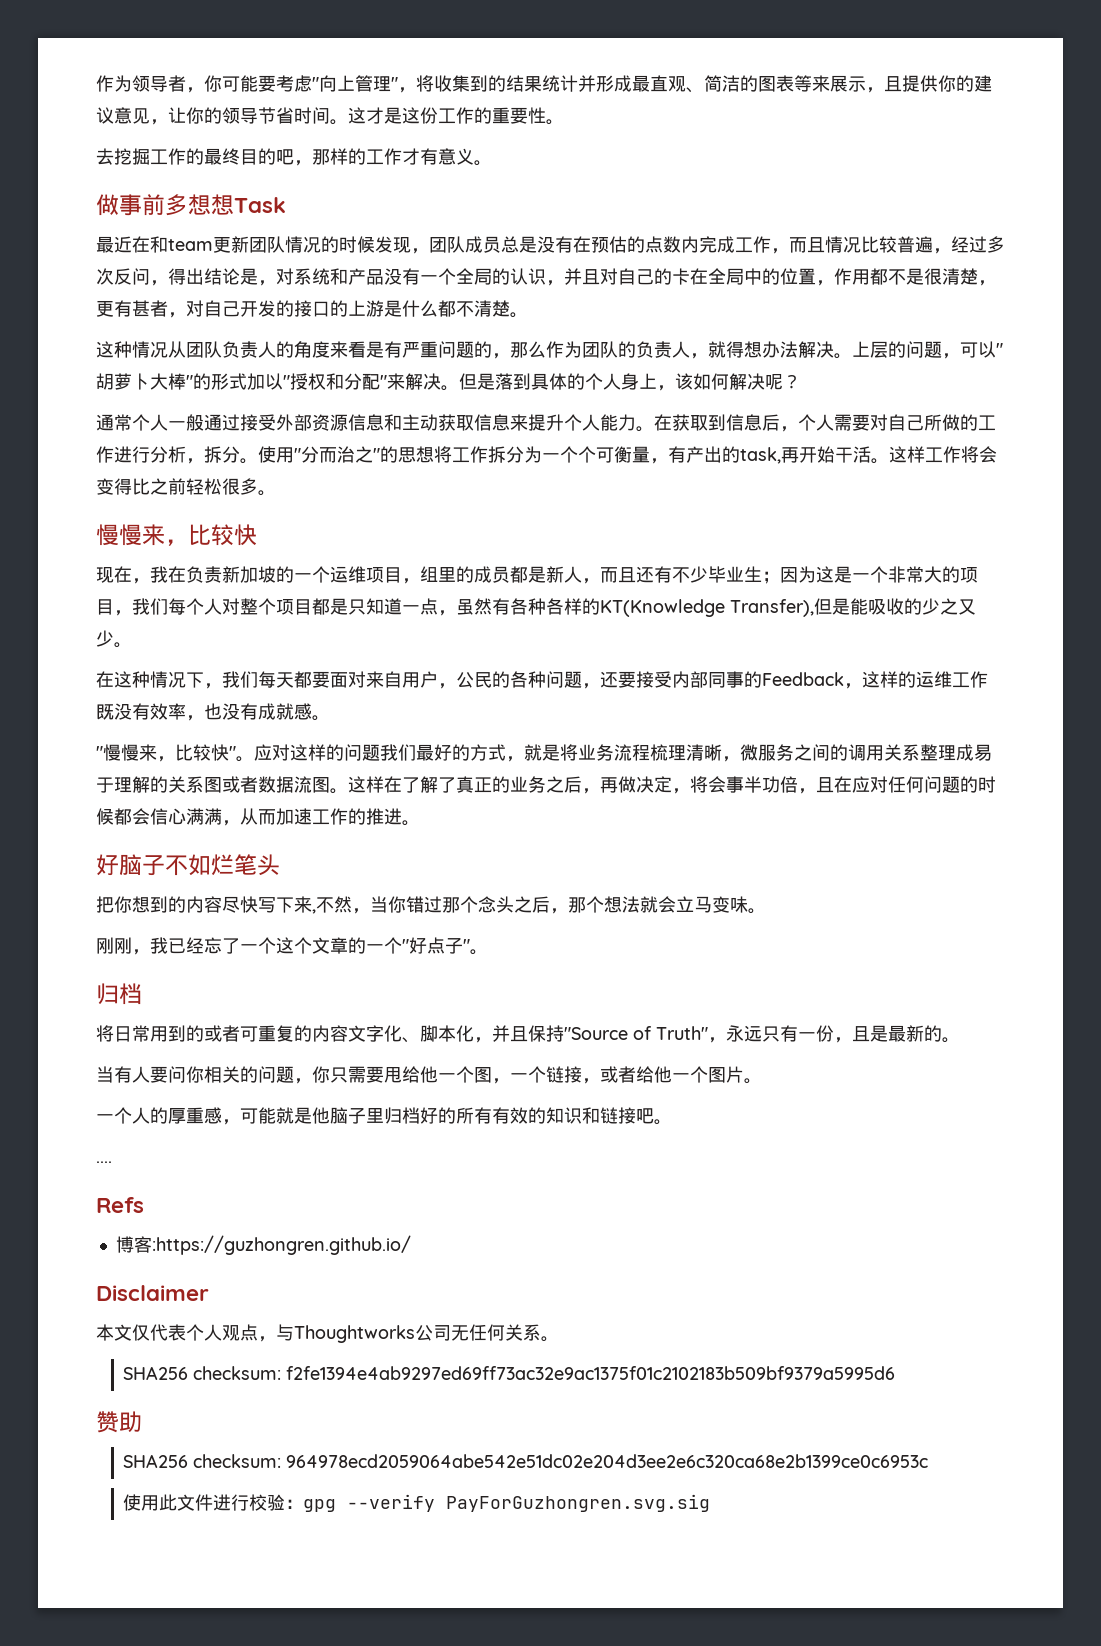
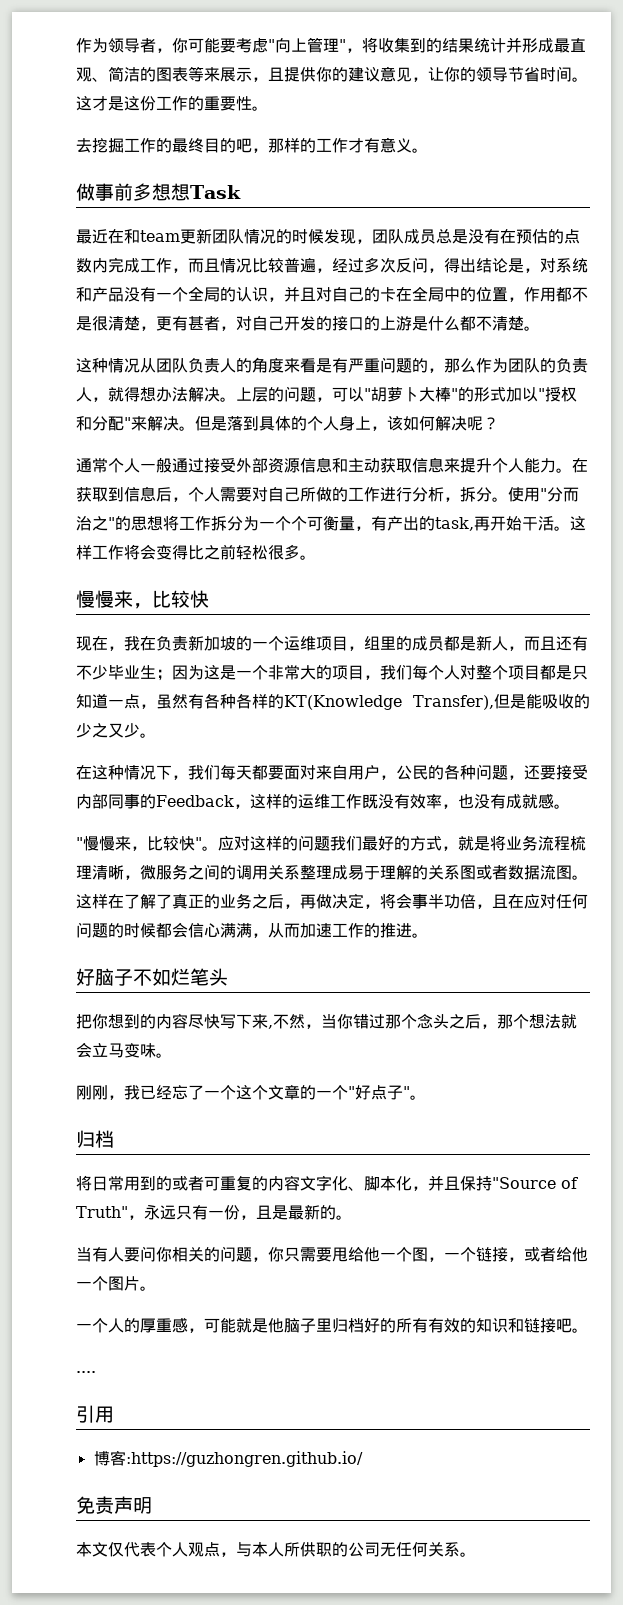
[96,1197,144,1213] Refs -> [76,1405,114,1423] 引用
[96,1285,209,1301] Disclaimer -> [76,1496,152,1514] 免责声明
[294,1325,415,1343] Thoughtworks -> [252,1542,348,1557] 本人所供职的
[123,1366,896,1380] [96,1411,142,1433] [123,1454,929,1468] [123,1494,711,1512] // SHA256 checksum: f2fe1394e4ab9297ed69ff73ac32e9ac1375f01c2102183b509bf9379a5995d6 // 赞助 // SHA256 checksum: 964978ecd2059064abe542e51dc02e204d3ee2e6c320ca68e2b1399ce0c6953c // 使用此文件进行校验：gpg --verify PayForGuzhongren.svg.sig -> (476, 1554) none

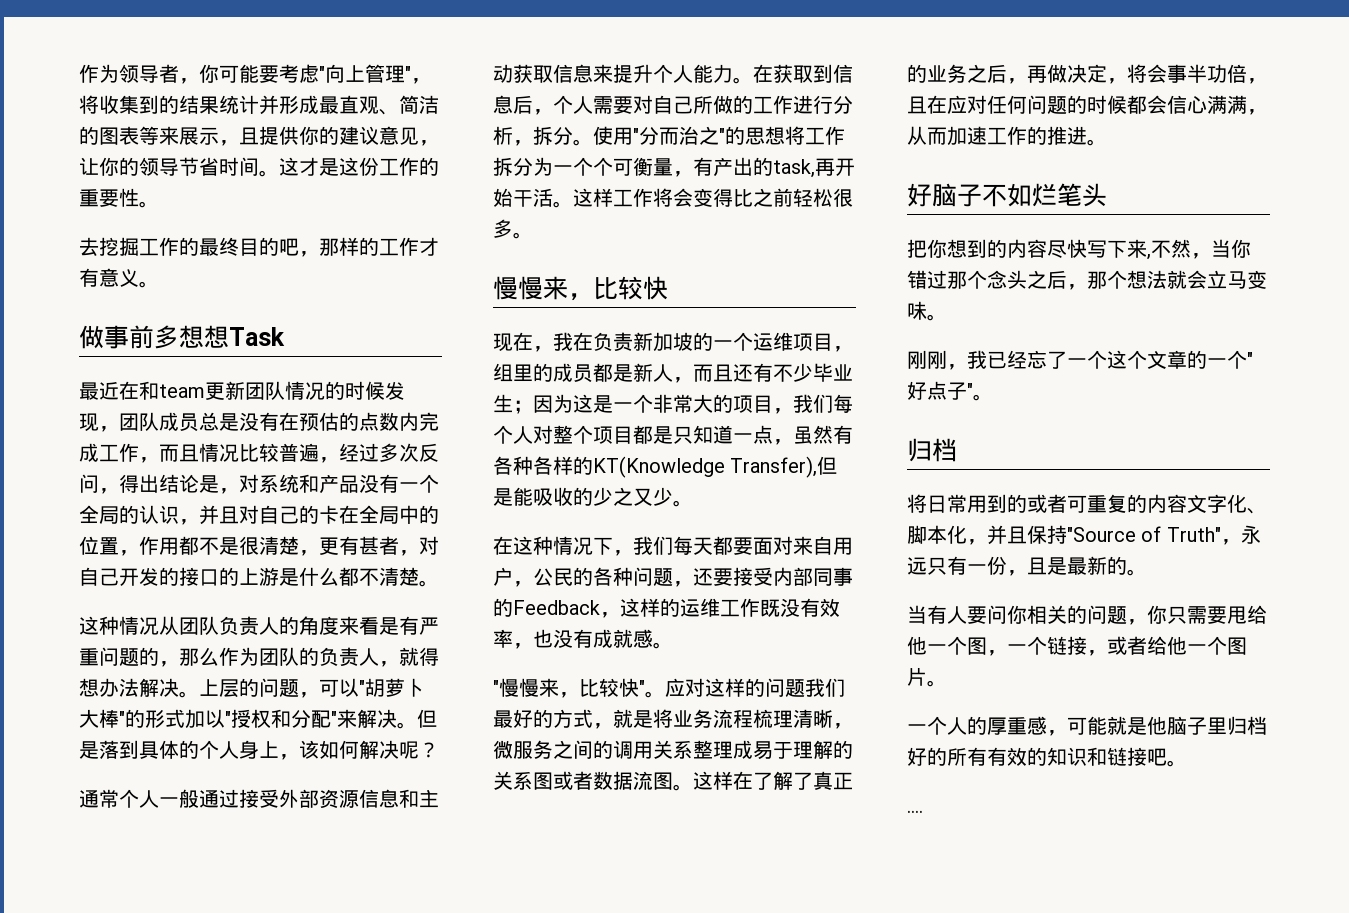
[76,1405,114,1423] [93,1450,363,1467] [76,1496,152,1514] [76,1542,476,1557] // 引用 // 博客:https://guzhongren.github.io/ // 免责声明 // 本文仅代表个人观点，与本人所供职的公司无任何关系。 -> (923, 811) none

